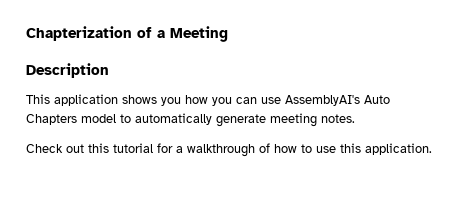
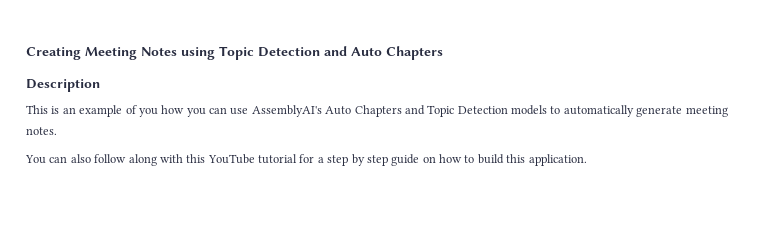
[26,26,228,42] [26,63,109,78] [26,94,157,106] Chapterization of a Meeting // Description // This application shows -> [26,46,443,60] [26,79,100,92] [26,105,137,117] Creating Meeting Notes using Topic Detection and Auto Chapters // Description // This is an example of
[81,114,116,123] model -> [404,105,547,117] and Topic Detection models
[26,143,270,157] Check out this tutorial for a walkthrough of -> [25,154,436,166] You can also follow along with this YouTube tutorial for a step by step guide on
[316,146,336,153] use -> [477,154,504,164] build

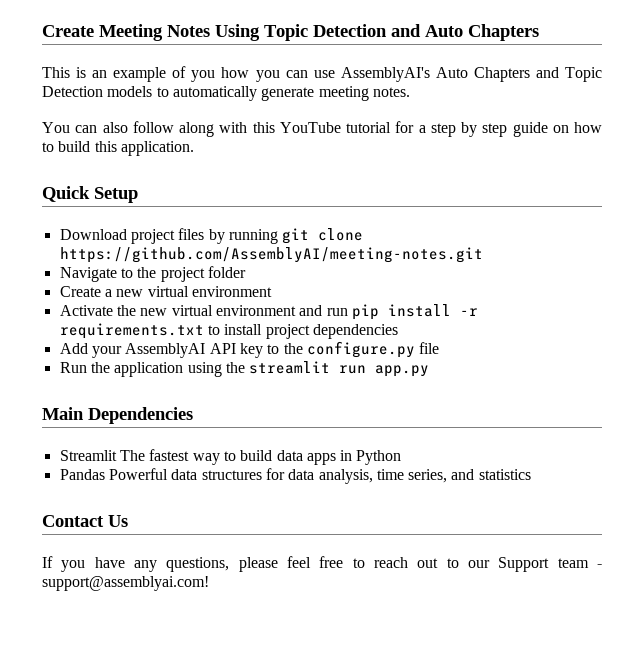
[26,47,81,60] Creating -> [42,25,94,37] Create
[181,47,215,60] using -> [215,24,260,41] Using
[26,79,100,92] // Description -> (539, 32) none
(587, 160) none -> [42,186,138,203] [59,228,364,244] [59,247,483,263] [59,266,246,282] [59,286,272,297] [59,304,478,320] [59,323,398,339] [59,341,440,358] [59,361,430,377] [42,407,193,424] [59,449,402,465] [59,468,531,484] [42,515,128,527] [42,556,602,572] [42,576,209,591] // Quick Setup // Download project files by running git clone https://github.com/AssemblyAI/meeting-notes.git // Navigate to the project folder // Create a new virtual environment // Activate the new virtual environment and run pip install -r requirements.txt to install project dependencies // Add your AssemblyAI API key to the configure.py file // Run the application using the streamlit run app.py // Main Dependencies // Streamlit The fastest way to build data apps in Python // Pandas Powerful data structures for data analysis, time series, and statistics // Contact Us // If you have any questions, please feel free to reach out to our Support team - support@assemblyai.com!

